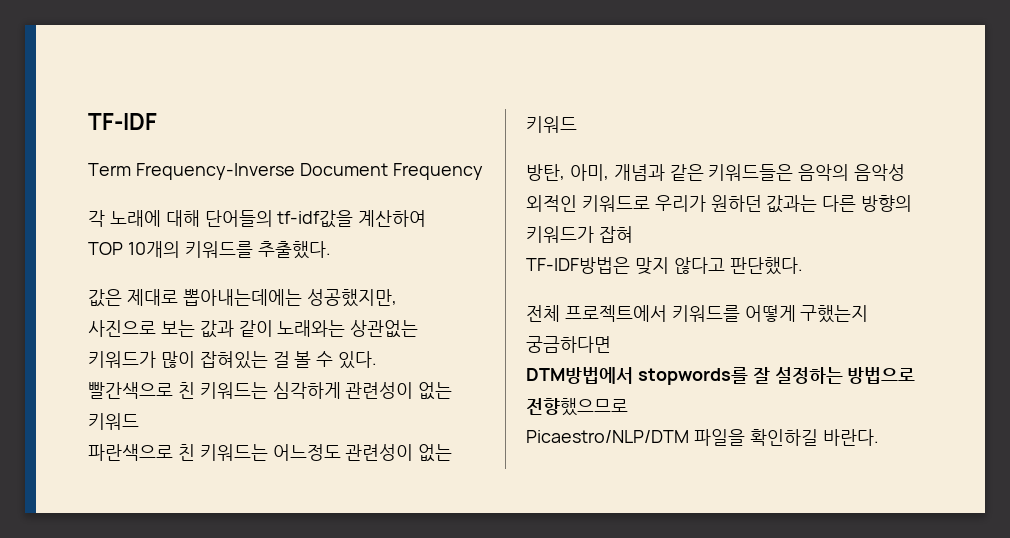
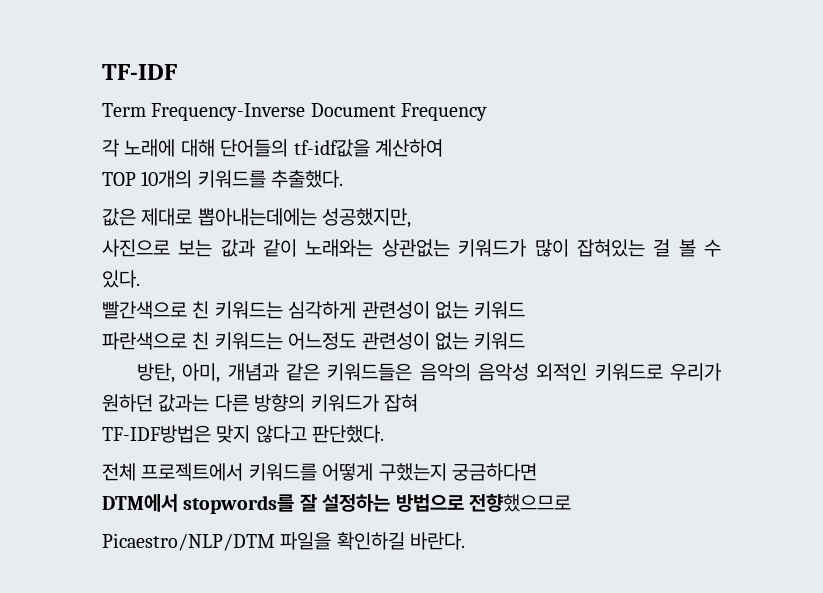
[526,367,633,384] DTM방법에서 -> [102,494,178,512] DTM에서

